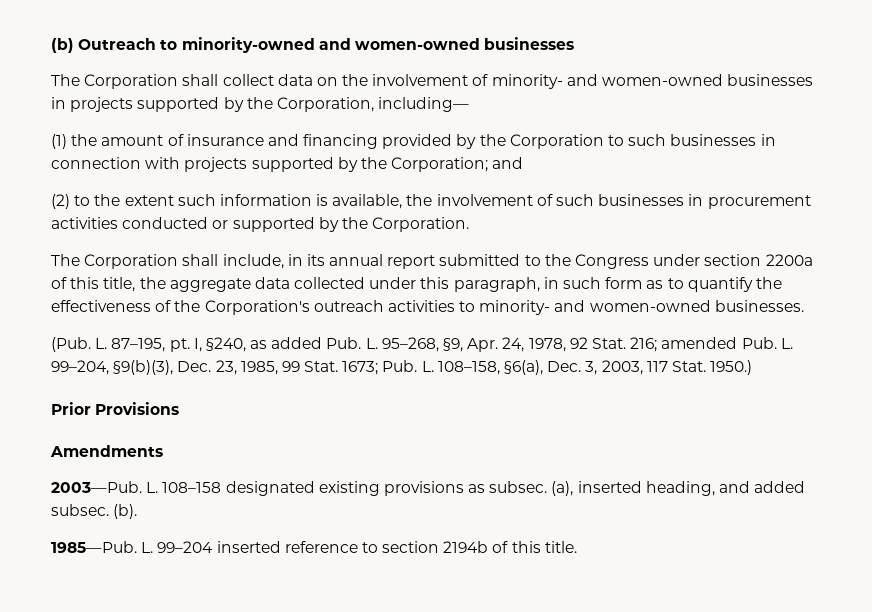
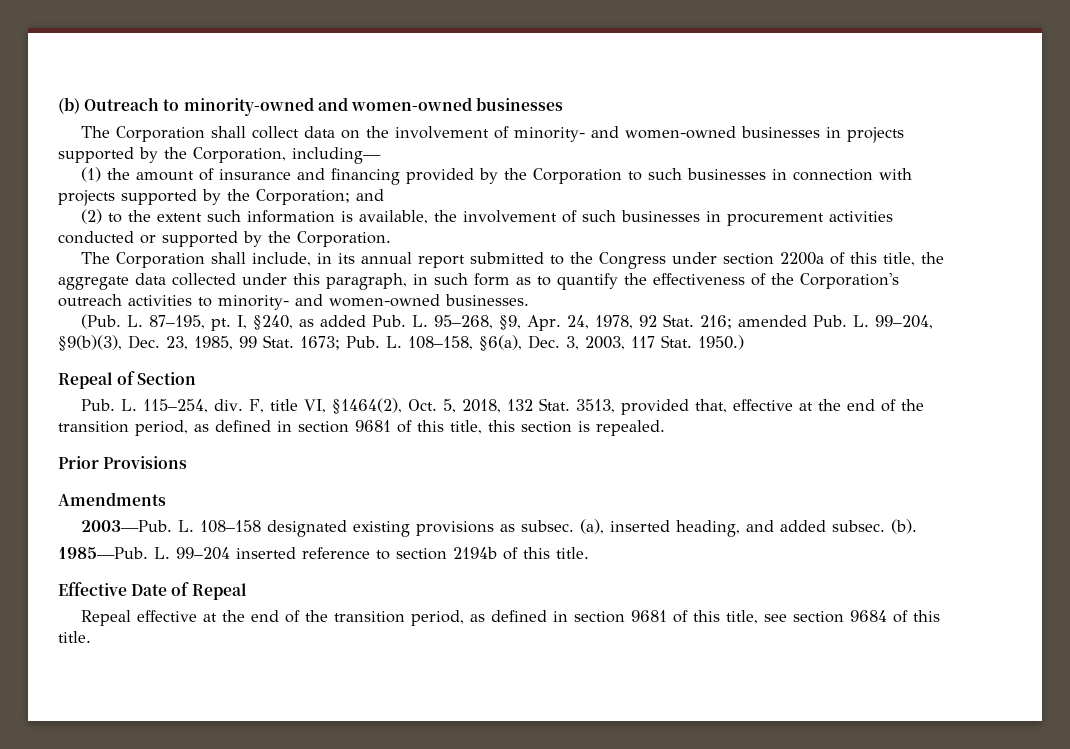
(753, 367) none -> [58,371,197,389] [81,398,925,415] [58,420,665,436] // Repeal of Section // Pub. L. 115–254, div. F, title VI, §1464(2), Oct. 5, 2018, 132 Stat. 3513, provided that, effective at the end of the transition period, as defined in section 9681 of this title, this section is repealed.
(577, 547) none -> [58,582,247,600] [81,610,941,626] [58,631,91,643] // Effective Date of Repeal // Repeal effective at the end of the transition period, as defined in section 9681 of this title, see section 9684 of this title.

